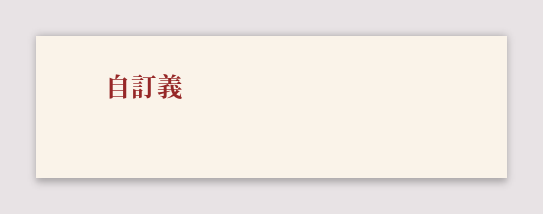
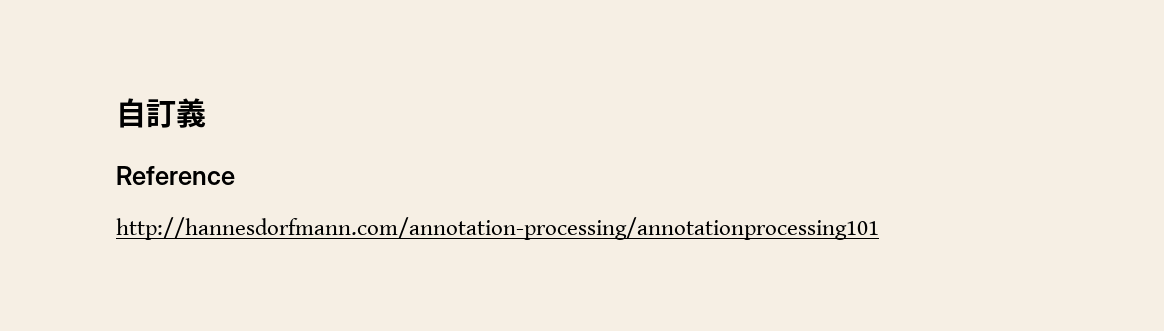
(183, 87) none -> [116,166,235,185] [116,217,879,240] // Reference // http://hannesdorfmann.com/annotation-processing/annotationprocessing101

